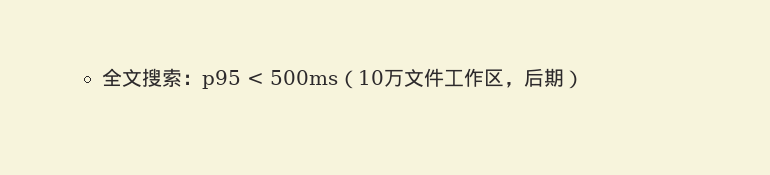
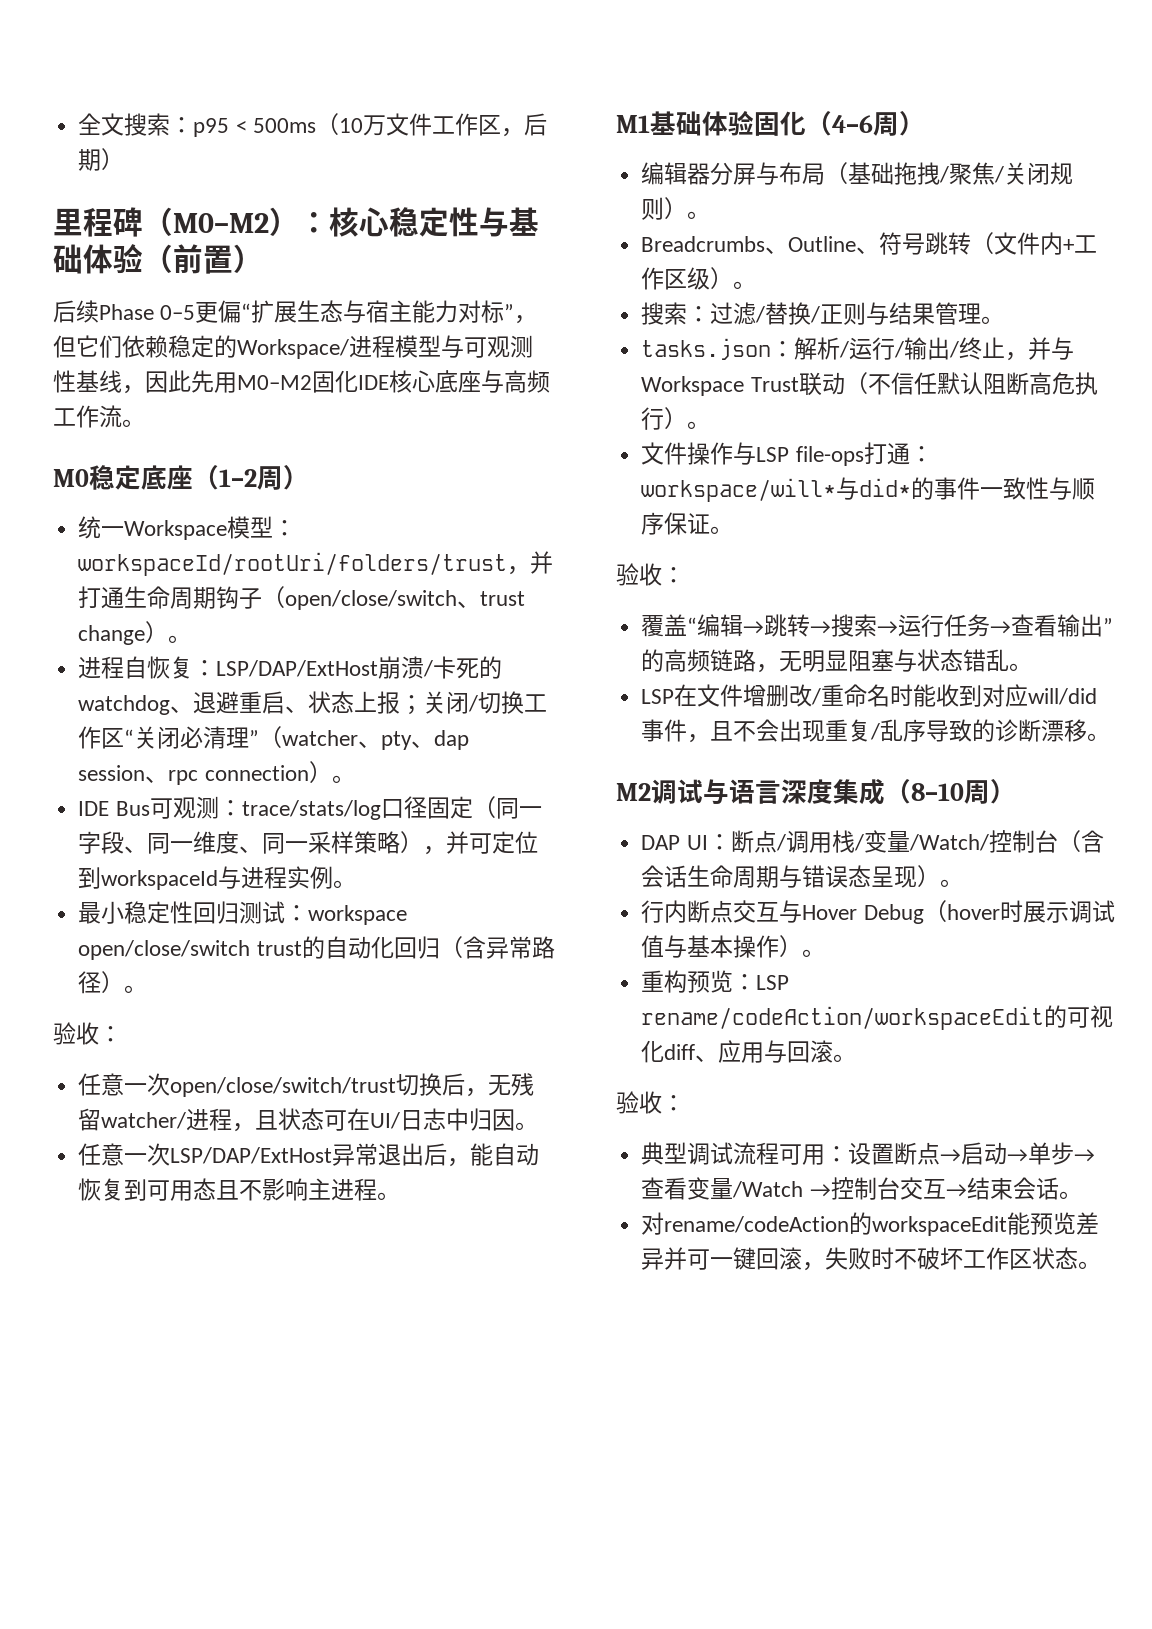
(584, 79) none -> [53,207,539,237] [53,244,263,274] [53,300,538,324] [53,335,533,359] [53,370,550,394] [53,405,145,428] [53,465,309,490] [78,516,297,540] [78,551,554,576] [78,586,526,610] [78,621,192,645] [78,656,503,679] [78,691,548,715] [78,726,470,750] [78,761,355,785] [78,796,542,820] [78,831,539,855] [78,866,357,890] [78,901,408,925] [78,936,555,960] [78,971,148,994] [53,1022,122,1045] [78,1073,535,1097] [78,1108,539,1132] [78,1143,540,1167] [78,1178,401,1201] [616,111,925,136] [641,162,1074,185] [641,197,711,220] [641,232,1098,255] [641,267,757,290] [641,302,1005,325] [641,337,1075,361] [641,372,1098,396] [641,407,711,430] [641,442,933,466] [641,477,1096,502] [641,512,734,535] [616,563,685,586] [641,614,1114,637] [641,649,1033,673] [641,684,1098,707] [641,719,1111,743] [616,779,1016,805] [641,830,1104,853] [641,865,964,888] [641,900,1115,924] [641,935,826,958] [641,970,790,993] [641,1005,1114,1030] [641,1040,857,1063] [616,1091,685,1114] [641,1142,1096,1165] [641,1177,1082,1200] [641,1212,1100,1236] [641,1247,1102,1271] // 里程碑（M0–M2）：核心稳定性与基础体验（前置） // 后续Phase 0–5更偏“扩展生态与宿主能力对标”，但它们依赖稳定的Workspace/进程模型与可观测性基线，因此先用M0–M2固化IDE核心底座与高频工作流。 // M0稳定底座（1–2周） // 统一Workspace模型：workspaceId/rootUri/folders/trust，并打通生命周期钩子（open/close/switch、trust change）。 // 进程自恢复：LSP/DAP/ExtHost崩溃/卡死的watchdog、退避重启、状态上报；关闭/切换工作区“关闭必清理”（watcher、pty、dap session、rpc connection）。 // IDE Bus可观测：trace/stats/log口径固定（同一字段、同一维度、同一采样策略），并可定位到workspaceId与进程实例。 // 最小稳定性回归测试：workspace open/close/switch trust的自动化回归（含异常路径）。 // 验收： // 任意一次open/close/switch/trust切换后，无残留watcher/进程，且状态可在UI/日志中归因。 // 任意一次LSP/DAP/ExtHost异常退出后，能自动恢复到可用态且不影响主进程。 // M1基础体验固化（4–6周） // 编辑器分屏与布局（基础拖拽/聚焦/关闭规则）。 // Breadcrumbs、Outline、符号跳转（文件内+工作区级）。 // 搜索：过滤/替换/正则与结果管理。 // tasks.json：解析/运行/输出/终止，并与Workspace Trust联动（不信任默认阻断高危执行）。 // 文件操作与LSP file-ops打通：workspace/will*与did*的事件一致性与顺序保证。 // 验收： // 覆盖“编辑→跳转→搜索→运行任务→查看输出”的高频链路，无明显阻塞与状态错乱。 // LSP在文件增删改/重命名时能收到对应will/did事件，且不会出现重复/乱序导致的诊断漂移。 // M2调试与语言深度集成（8–10周） // DAP UI：断点/调用栈/变量/Watch/控制台（含会话生命周期与错误态呈现）。 // 行内断点交互与Hover Debug（hover时展示调试值与基本操作）。 // 重构预览：LSP rename/codeAction/workspaceEdit的可视化diff、应用与回滚。 // 验收： // 典型调试流程可用：设置断点→启动→单步→查看变量/Watch →控制台交互→结束会话。 // 对rename/codeAction的workspaceEdit能预览差异并可一键回滚，失败时不破坏工作区状态。

